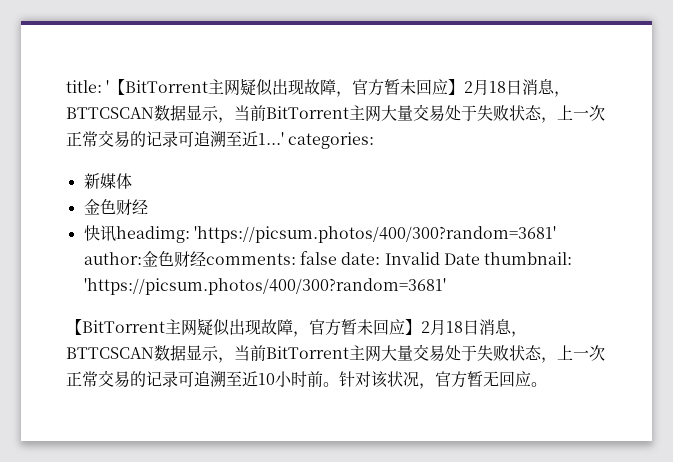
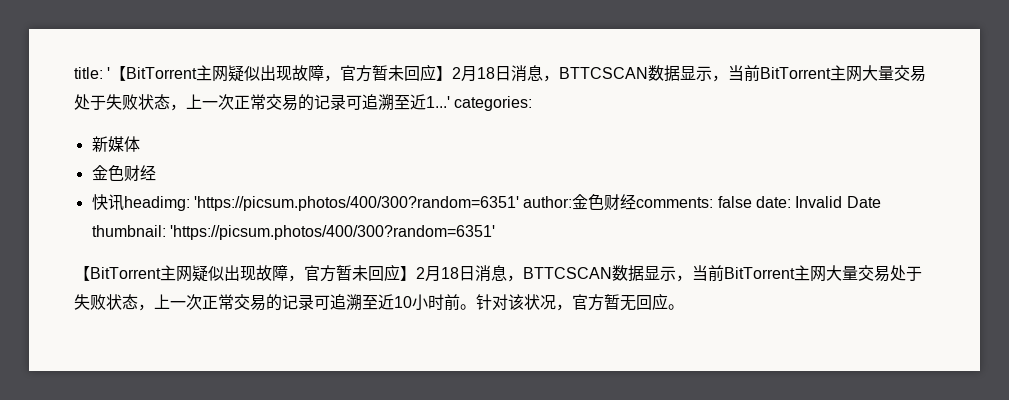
[193,226,556,243] 'https://picsum.photos/400/300?random=3681' -> [193,196,519,211] 'https://picsum.photos/400/300?random=6351'
[83,278,446,295] 'https://picsum.photos/400/300?random=3681' -> [169,225,495,240] 'https://picsum.photos/400/300?random=6351'

